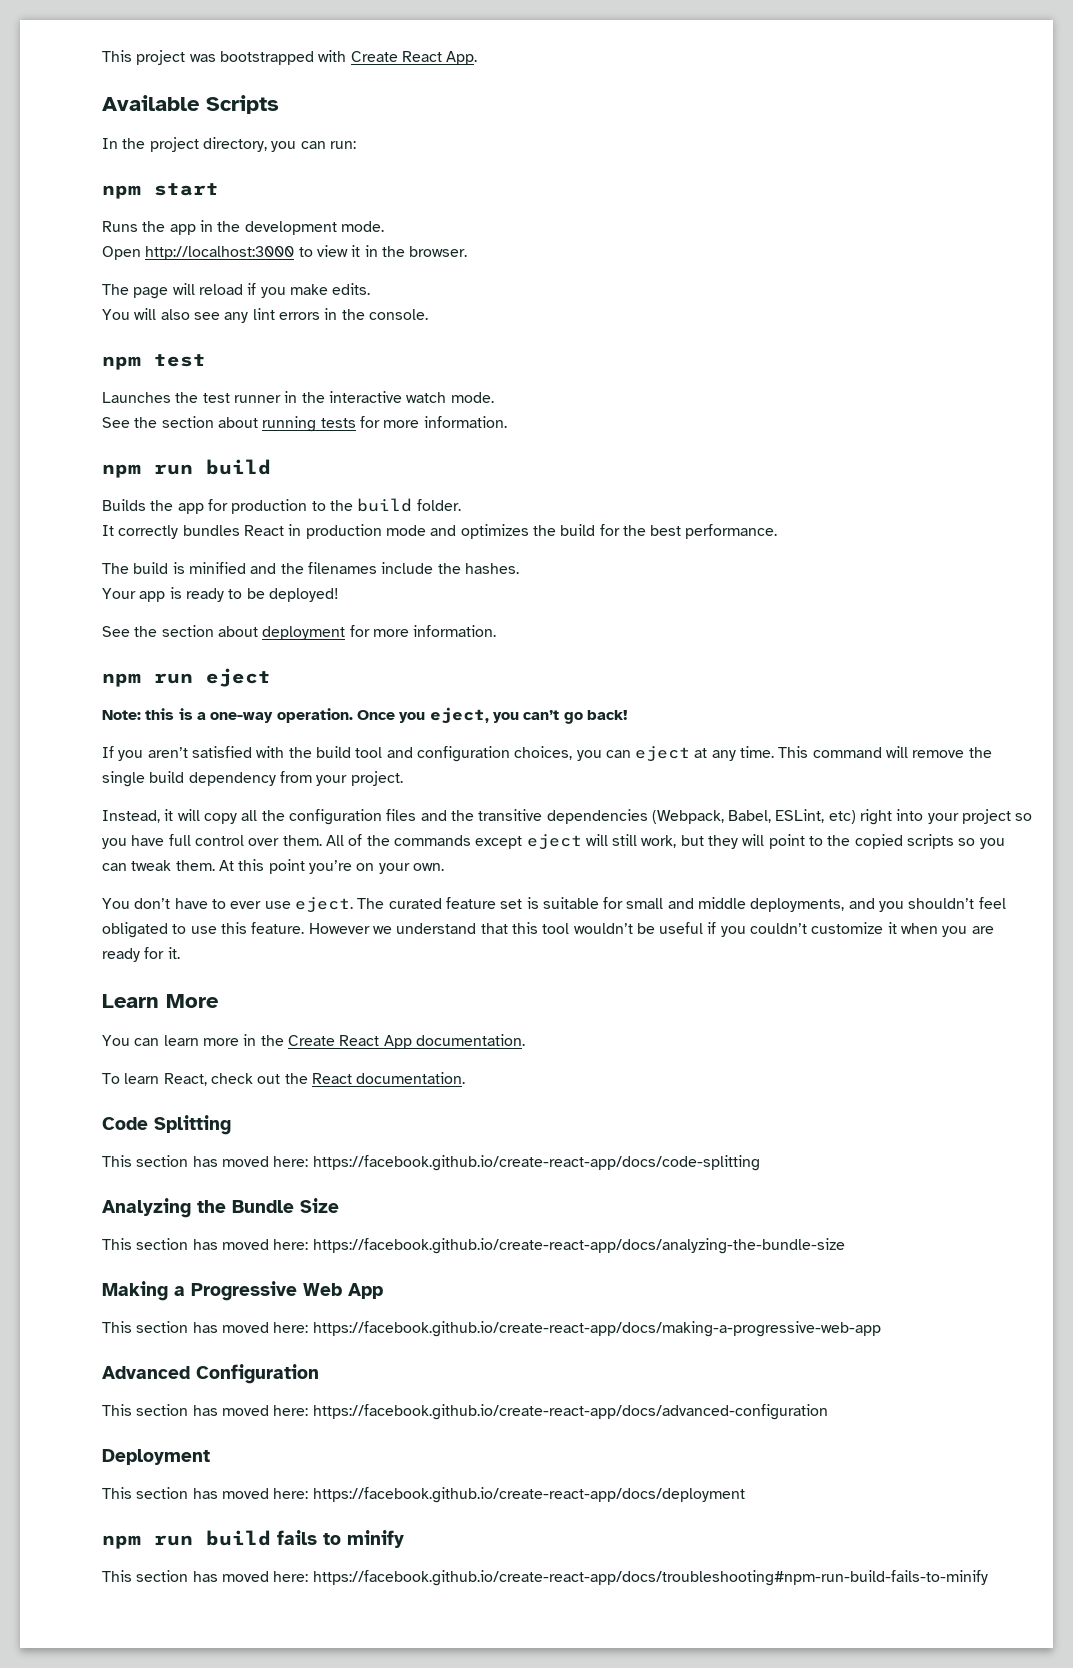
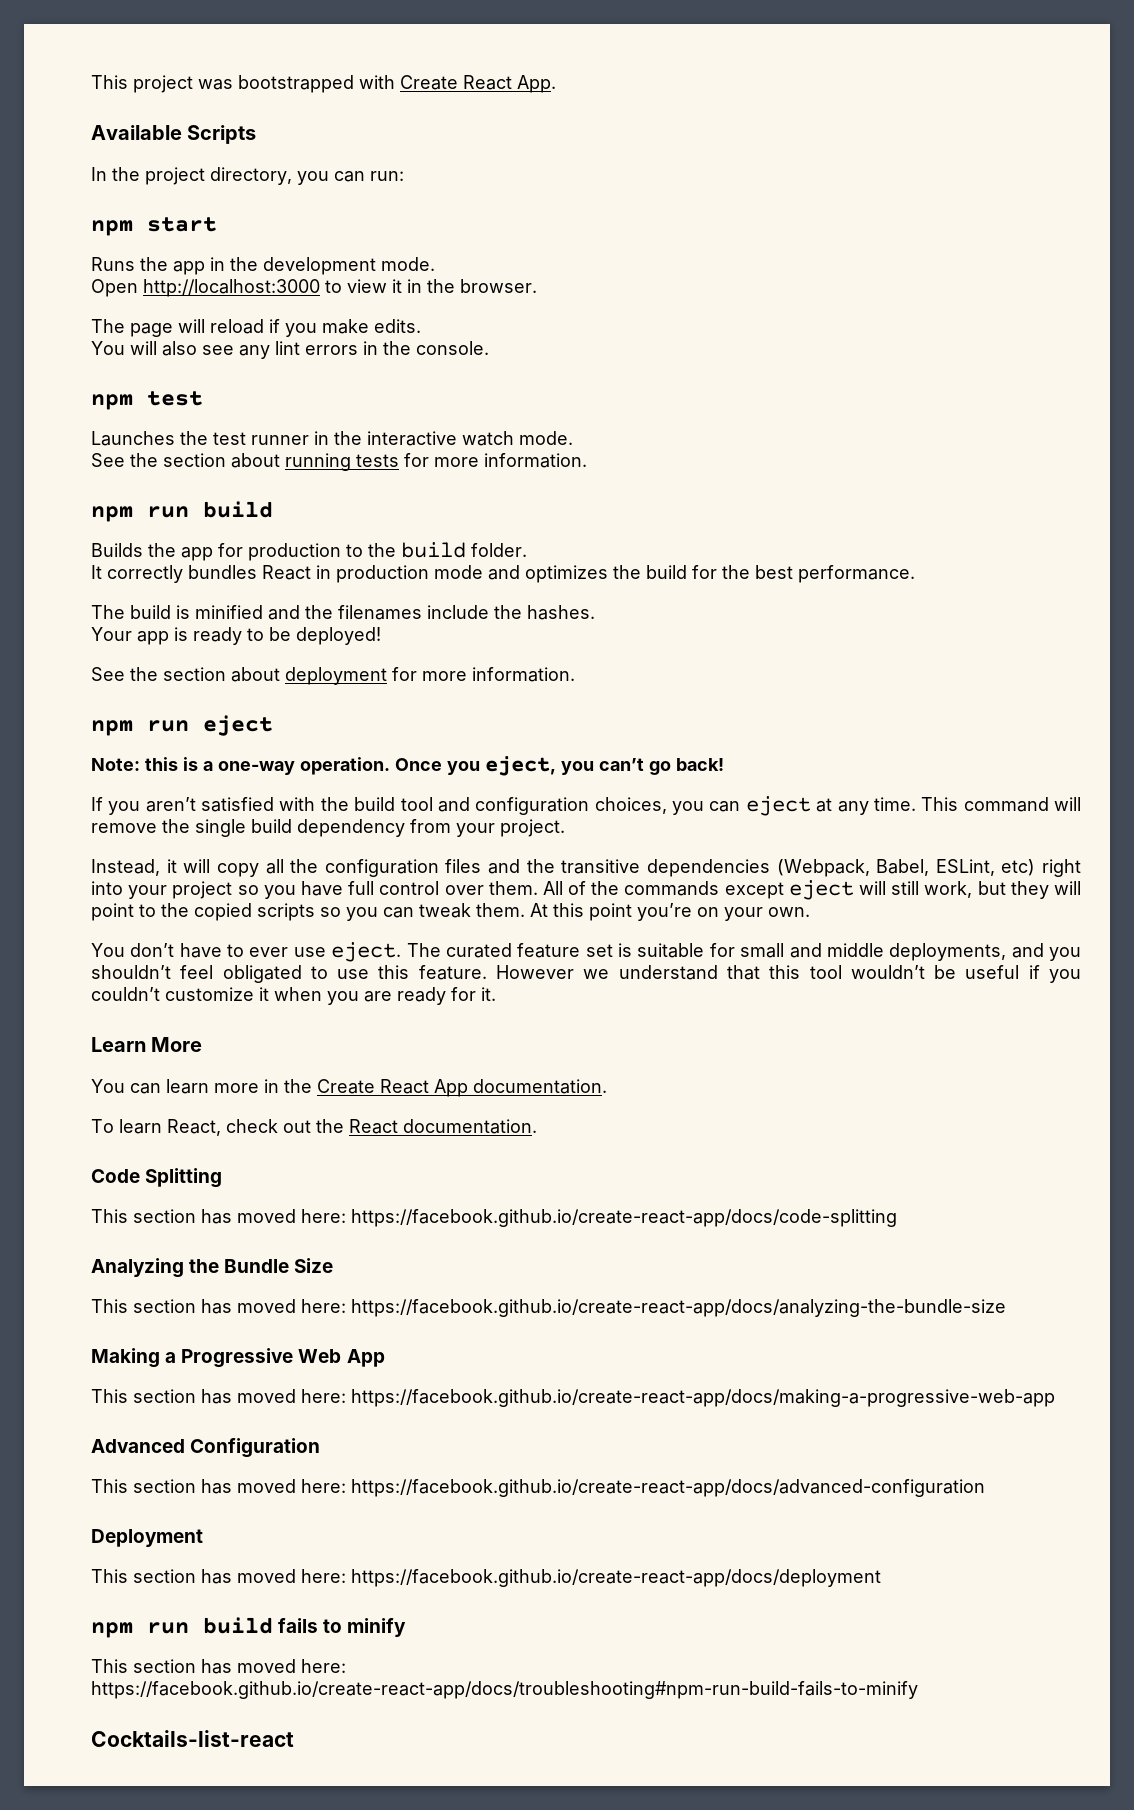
(988, 1578) none -> [91,1730,294,1747] // Cocktails-list-react

